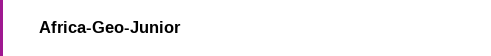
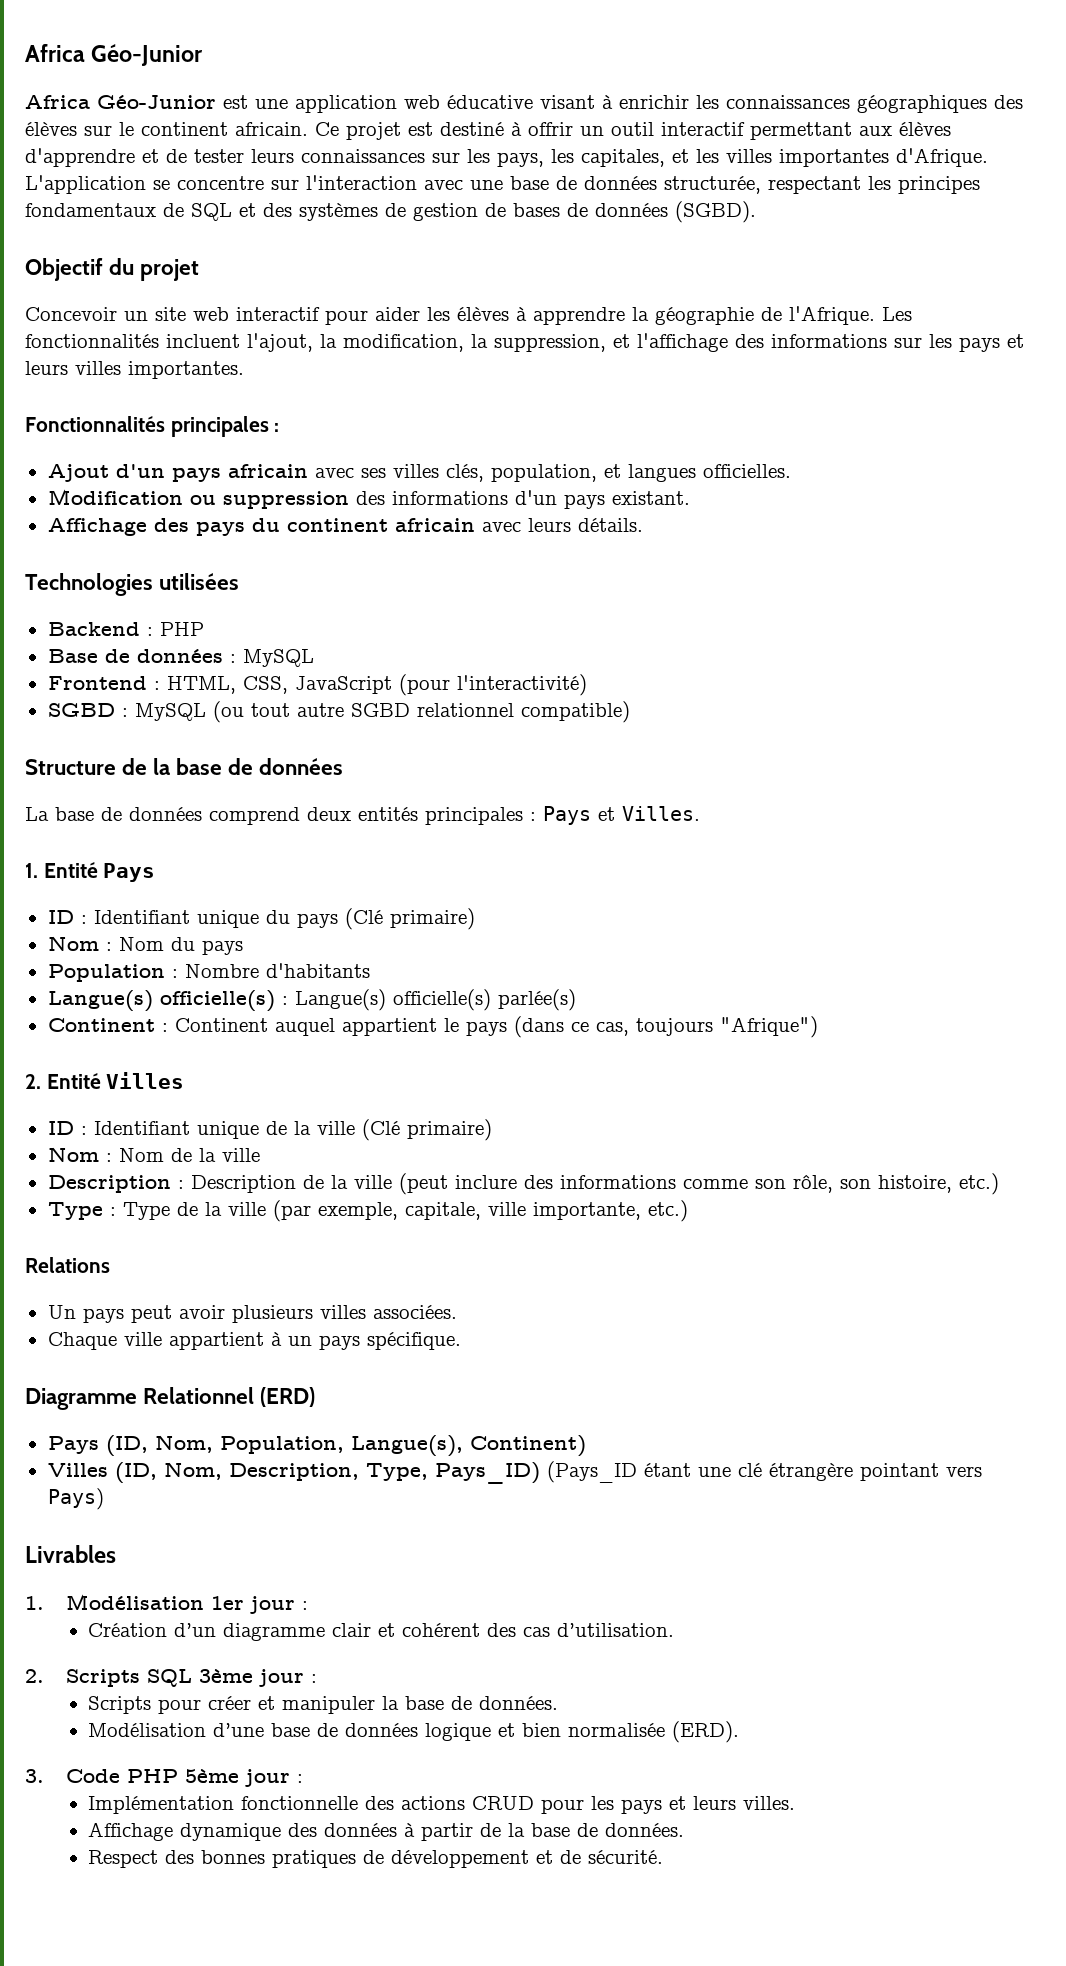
[39,21,181,33] Africa-Geo-Junior -> [25,44,204,66] [25,95,1023,113] [25,122,951,140] [25,148,988,167] [25,175,980,194] [25,201,756,223] [25,258,200,281] [25,306,912,325] [25,333,1024,352] [25,361,244,379] [25,416,280,437] [47,464,791,482] [47,489,690,509] [47,518,643,536] [25,573,240,596] [47,622,204,636] [47,649,314,667] [47,674,587,696] [47,701,630,723] [25,758,344,775] [25,806,700,825] [25,862,156,882] [47,908,475,930] [47,936,243,955] [47,963,370,982] [47,989,576,1012] [47,1016,818,1038] [25,1072,185,1089] [47,1119,492,1141] [47,1147,260,1162] [47,1173,999,1195] [47,1200,688,1222] [25,1257,110,1273] [47,1305,457,1323] [47,1332,461,1350] [25,1387,316,1410] [47,1435,586,1457] [47,1461,982,1484] [47,1488,104,1510] [25,1545,116,1563] [25,1594,308,1614] [88,1623,675,1641] [25,1669,317,1687] [88,1696,559,1714] [88,1721,740,1743] [25,1769,303,1787] [88,1796,796,1814] [88,1822,685,1841] [88,1850,664,1868] Africa Géo-Junior // Africa Géo-Junior est une application web éducative visant à enrichir les connaissances géographiques des élèves sur le continent africain. Ce projet est destiné à offrir un outil interactif permettant aux élèves d'apprendre et de tester leurs connaissances sur les pays, les capitales, et les villes importantes d'Afrique. L'application se concentre sur l'interaction avec une base de données structurée, respectant les principes fondamentaux de SQL et des systèmes de gestion de bases de données (SGBD). // Objectif du projet // Concevoir un site web interactif pour aider les élèves à apprendre la géographie de l'Afrique. Les fonctionnalités incluent l'ajout, la modification, la suppression, et l'affichage des informations sur les pays et leurs villes importantes. // Fonctionnalités principales : // Ajout d'un pays africain avec ses villes clés, population, et langues officielles. // Modification ou suppression des informations d'un pays existant. // Affichage des pays du continent africain avec leurs détails. // Technologies utilisées // Backend : PHP // Base de données : MySQL // Frontend : HTML, CSS, JavaScript (pour l'interactivité) // SGBD : MySQL (ou tout autre SGBD relationnel compatible) // Structure de la base de données // La base de données comprend deux entités principales : Pays et Villes. // 1. Entité Pays // ID : Identifiant unique du pays (Clé primaire) // Nom : Nom du pays // Population : Nombre d'habitants // Langue(s) officielle(s) : Langue(s) officielle(s) parlée(s) // Continent : Continent auquel appartient le pays (dans ce cas, toujours "Afrique") // 2. Entité Villes // ID : Identifiant unique de la ville (Clé primaire) // Nom : Nom de la ville // Description : Description de la ville (peut inclure des informations comme son rôle, son histoire, etc.) // Type : Type de la ville (par exemple, capitale, ville importante, etc.) // Relations // Un pays peut avoir plusieurs villes associées. // Chaque ville appartient à un pays spécifique. // Diagramme Relationnel (ERD) // Pays (ID, Nom, Population, Langue(s), Continent) // Villes (ID, Nom, Description, Type, Pays_ID) (Pays_ID étant une clé étrangère pointant vers Pays) // Livrables // 1. Modélisation 1er jour : // Création d’un diagramme clair et cohérent des cas d’utilisation. // 2. Scripts SQL 3ème jour : // Scripts pour créer et manipuler la base de données. // Modélisation d’une base de données logique et bien normalisée (ERD). // 3. Code PHP 5ème jour : // Implémentation fonctionnelle des actions CRUD pour les pays et leurs villes. // Affichage dynamique des données à partir de la base de données. // Respect des bonnes pratiques de développement et de sécurité.

